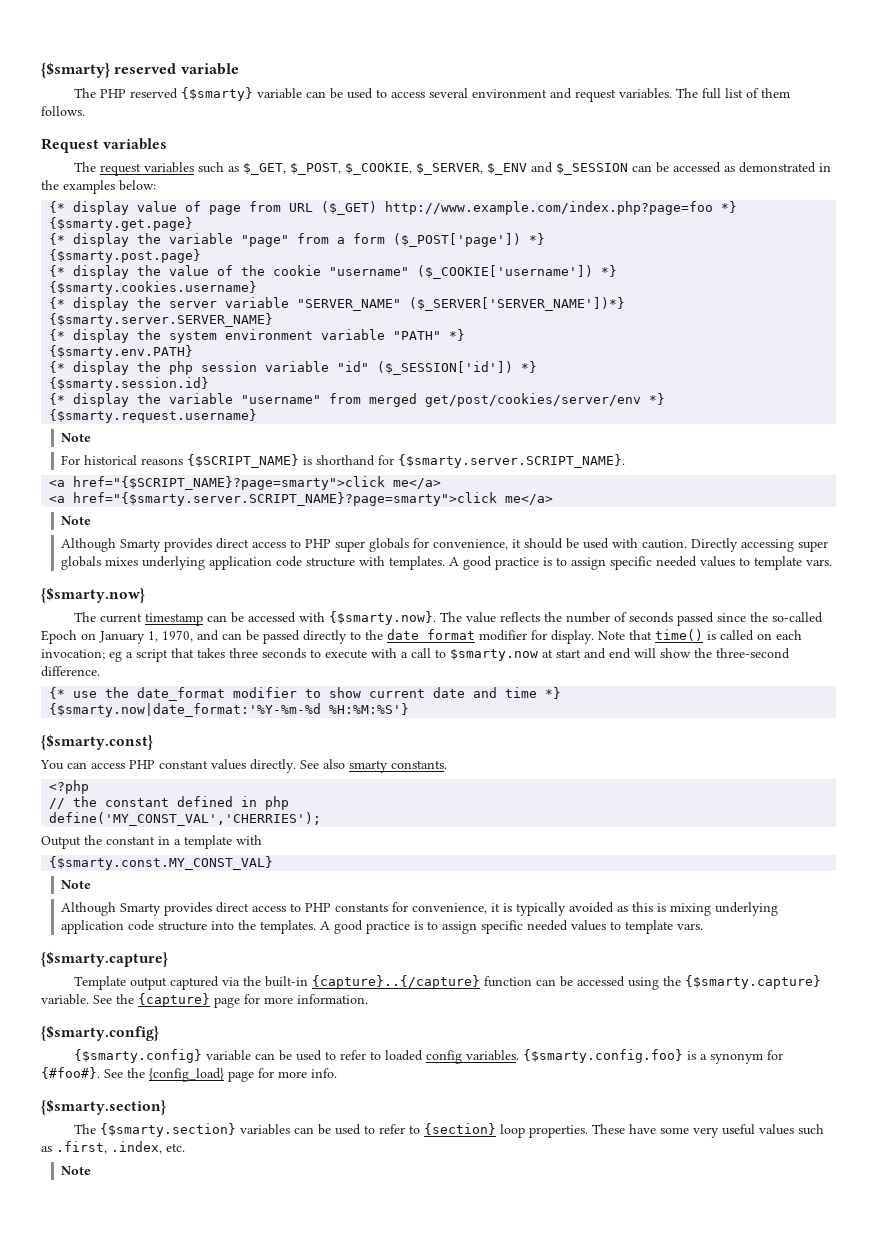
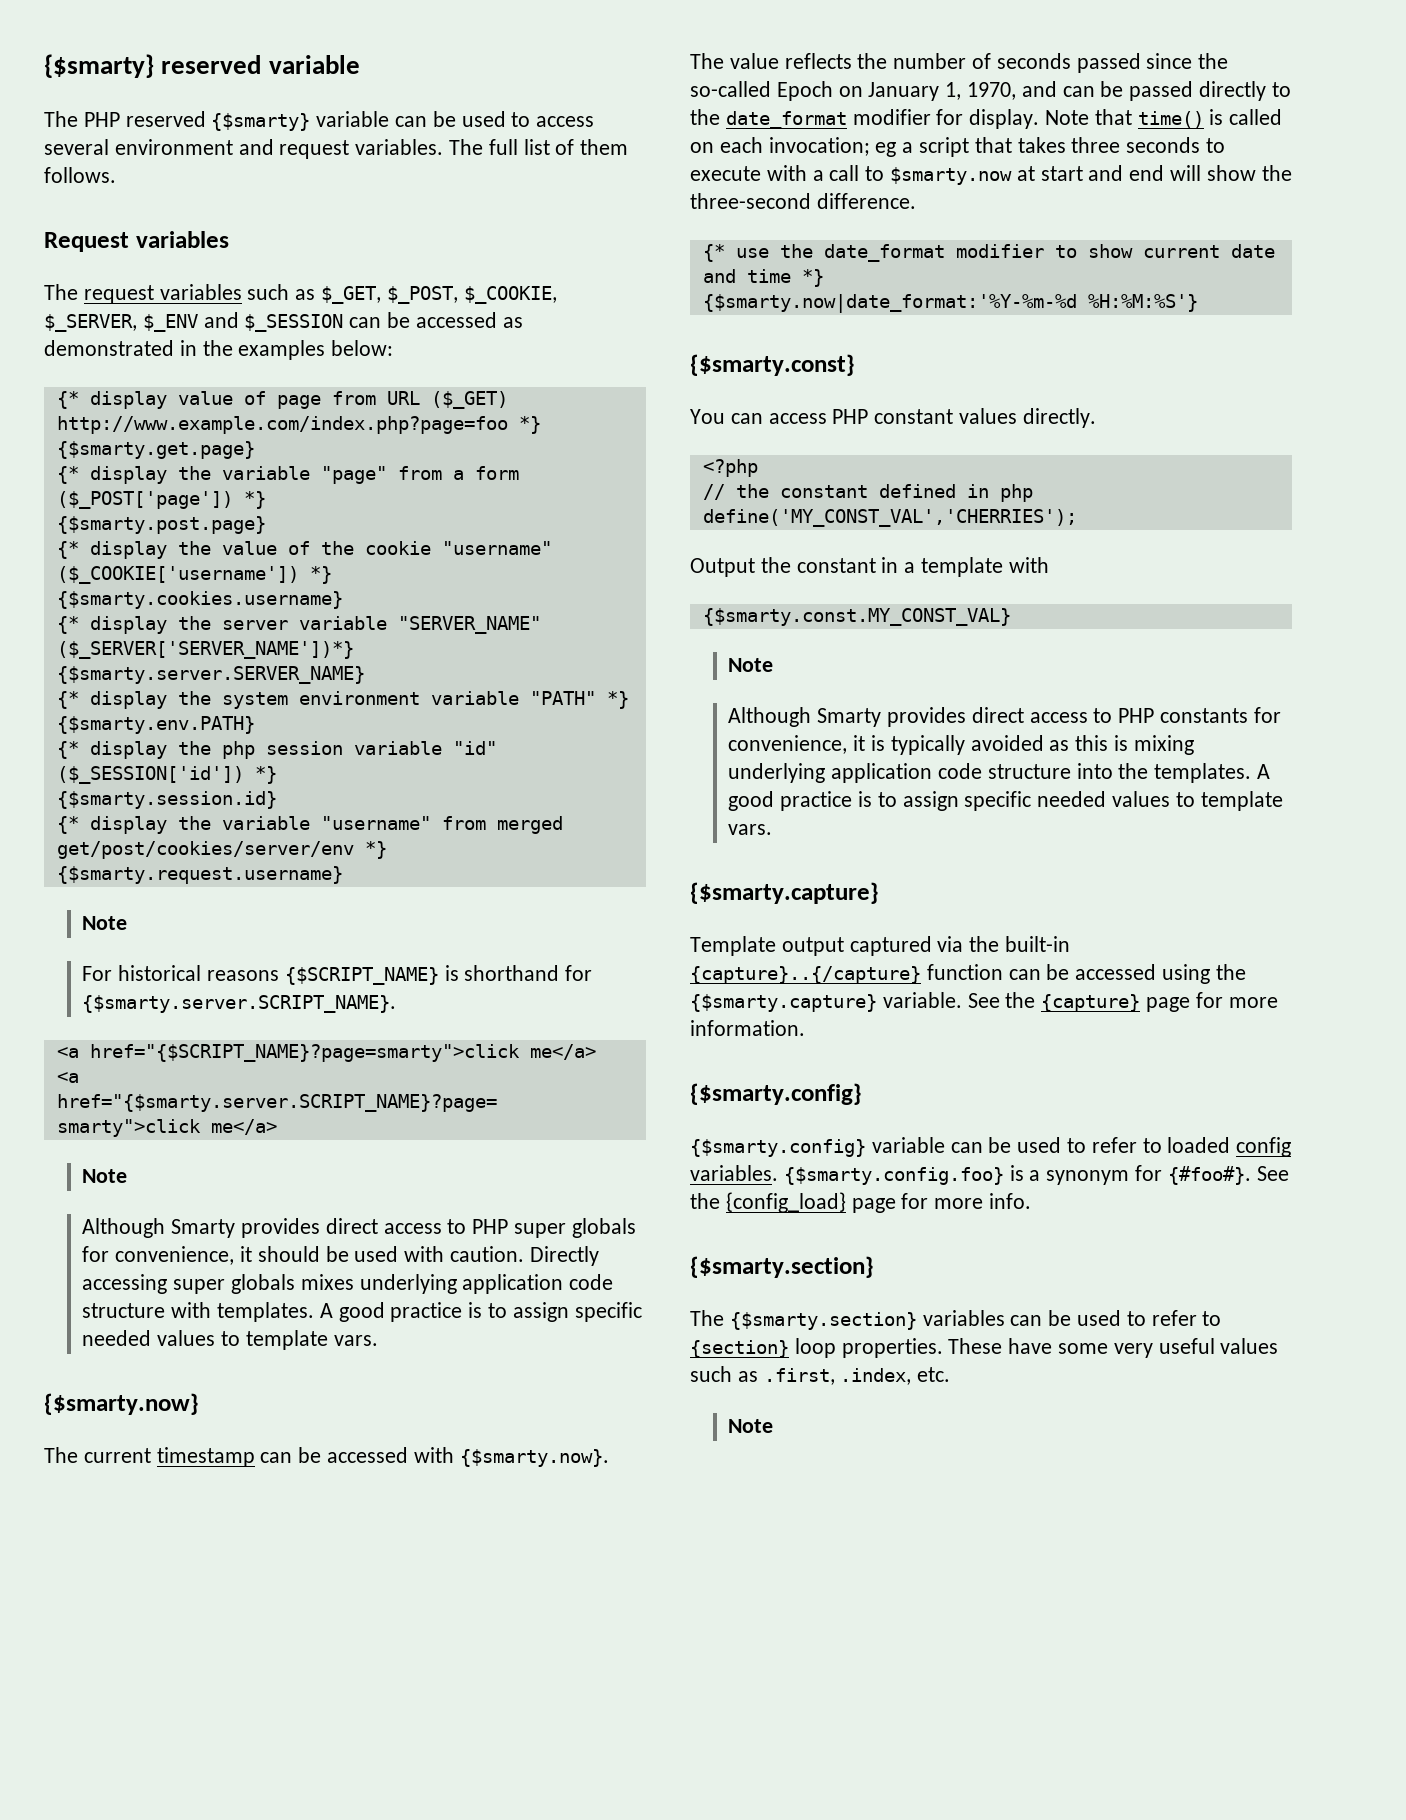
[300,759,447,773] See also smarty constants. -> (1096, 418) none

